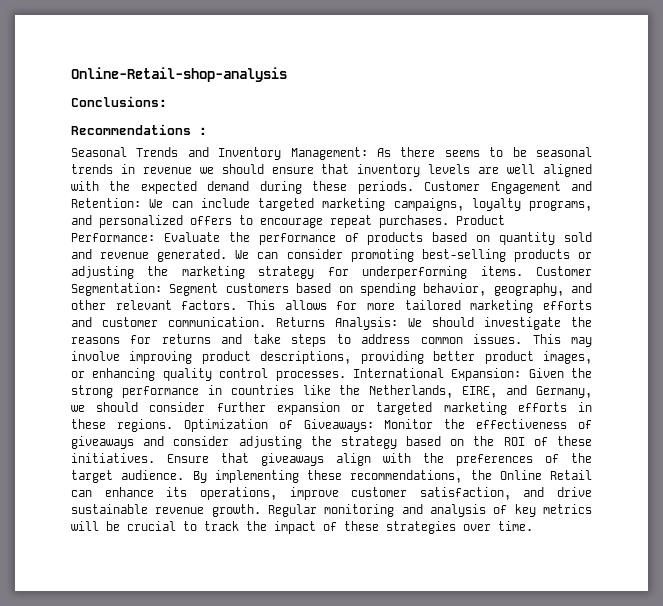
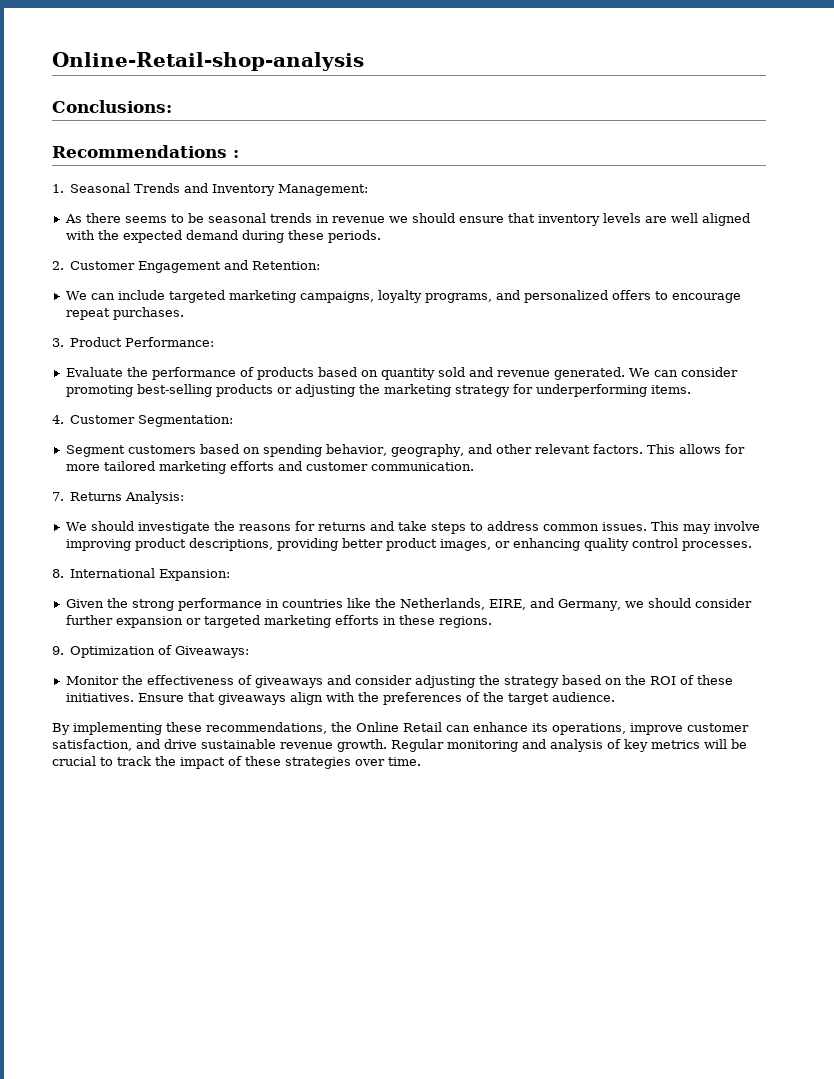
(207, 131) none -> [52,184,64,193] 1.
(368, 153) none -> (369, 190) //
(414, 187) none -> [52,261,64,270] // 2.
(141, 203) none -> (321, 265) //
(449, 221) none -> [52,338,64,347] // 3.
(155, 237) none -> (215, 342) //
(523, 271) none -> [52,415,64,424] // 4.
(162, 289) none -> (234, 421) //
(266, 322) none -> [52,492,64,501] // 7.
(398, 323) none -> (185, 497) //
(346, 376) none -> [52,569,64,578] // 8.
(522, 374) none -> (231, 575) //
(173, 425) none -> [52,646,64,655] // 9.
(374, 425) none -> (250, 652) //
(185, 475) none -> (615, 697) //

